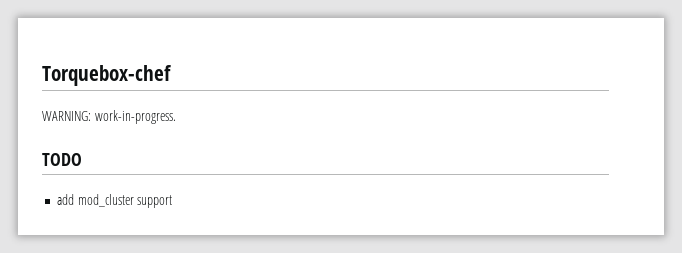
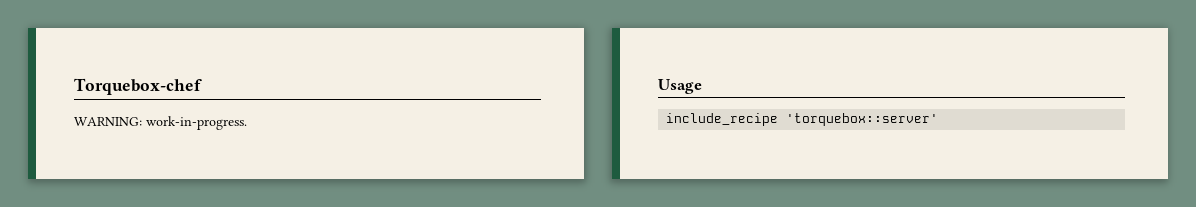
[42,153,82,166] [56,194,173,208] TODO // add mod_cluster support -> [658,79,702,94] [666,113,939,126] Usage // include_recipe 'torquebox::server'

